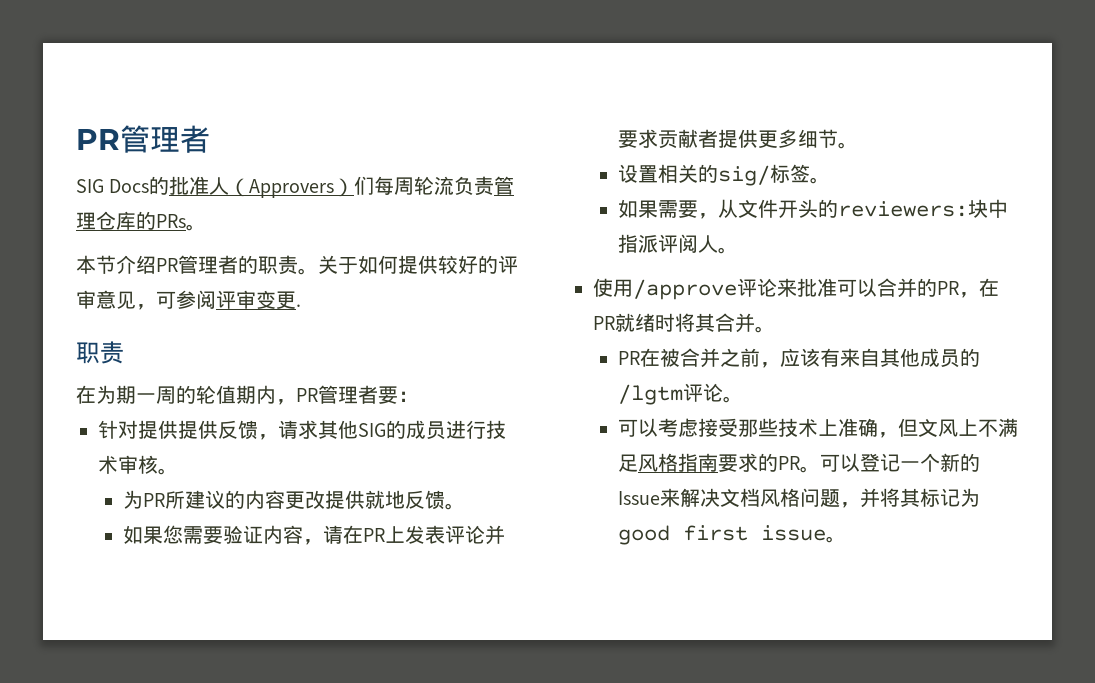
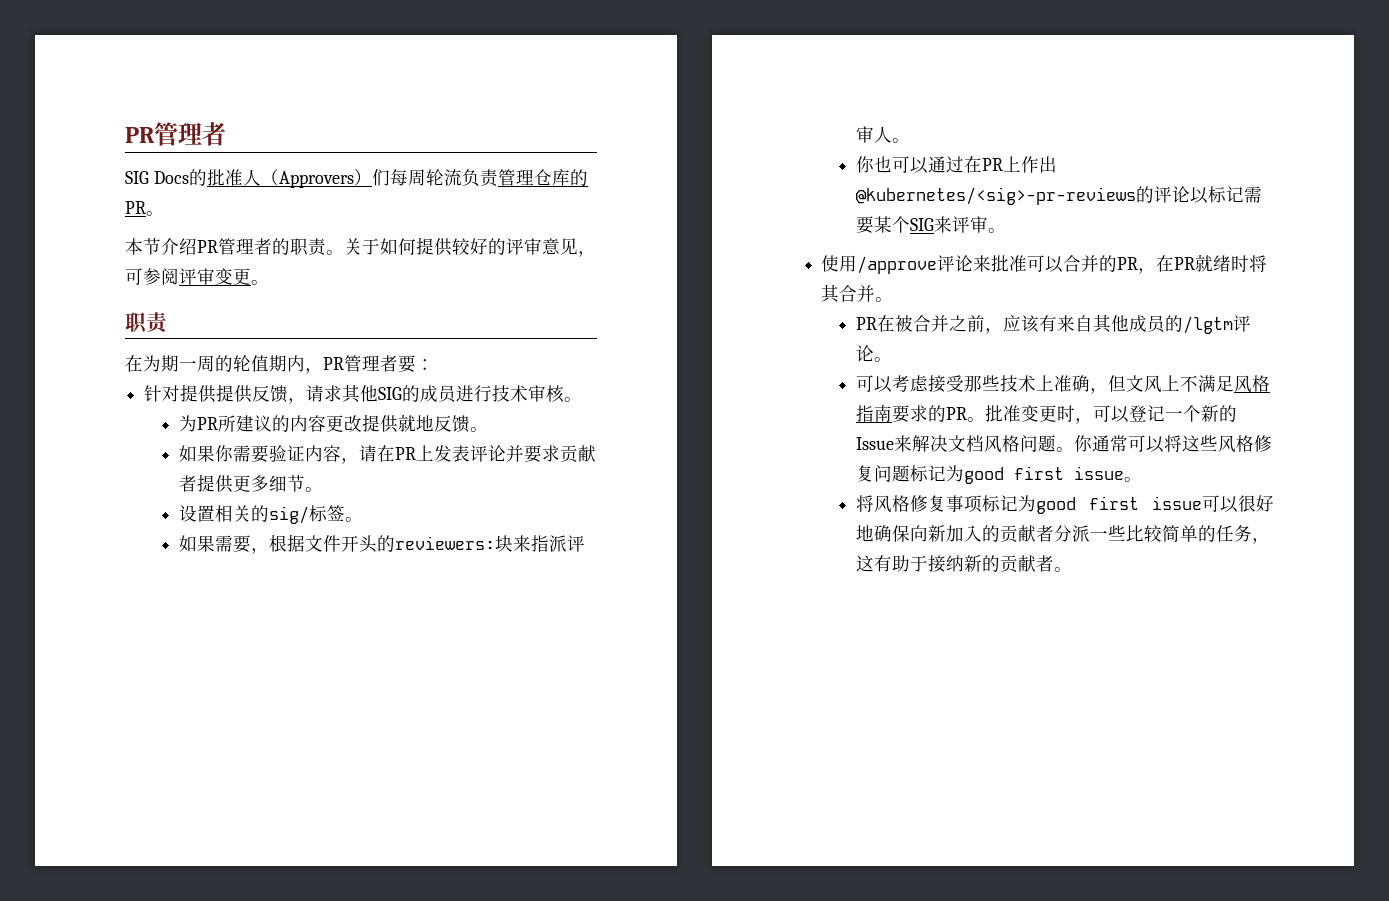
[156,214,186,228] PRs -> [125,201,146,214] PR
[296,304,301,307] . -> [251,280,269,285] 。
[162,525,183,544] 您 -> [214,445,233,462] 你
[717,199,738,218] 从 -> [268,534,305,552] 根据
[987,199,1008,218] [617,234,698,253] 中指派评阅 -> [512,535,585,552] [855,126,874,143] 来指派评审
(738, 250) none -> [855,156,1057,174] [855,186,1262,205] [855,216,1006,234] // 你也可以通过在PR上作出@kubernetes/<sig>-pr-reviews的评论以标记需要某个SIG来评审。
(820, 469) none -> [984,405,1093,424] 批准变更时，
[839,488,920,508] ，并将其 -> [1055,435,1272,453] [855,465,910,482] 。你通常可以将这些风格修复问题
(846, 539) none -> [855,495,1274,514] [855,525,1270,544] [855,555,1072,573] // 将风格修复事项标记为good first issue可以很好地确保向新加入的贡献者分派一些比较简单的任务，这有助于接纳新的贡献者。

